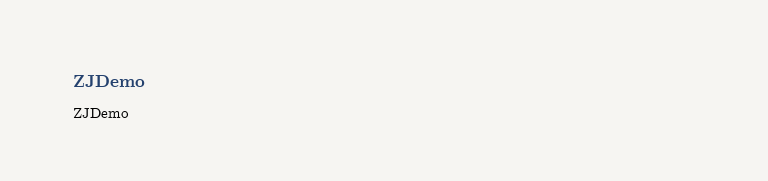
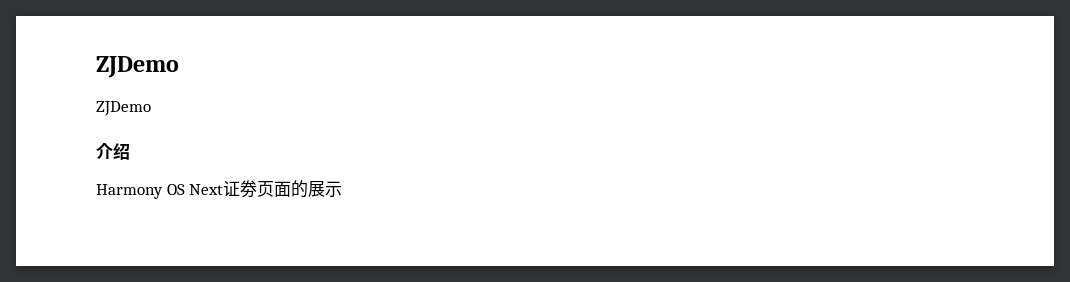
(129, 113) none -> [96,143,130,160] [96,180,343,199] // 介绍 // Harmony OS Next证劵页面的展示

